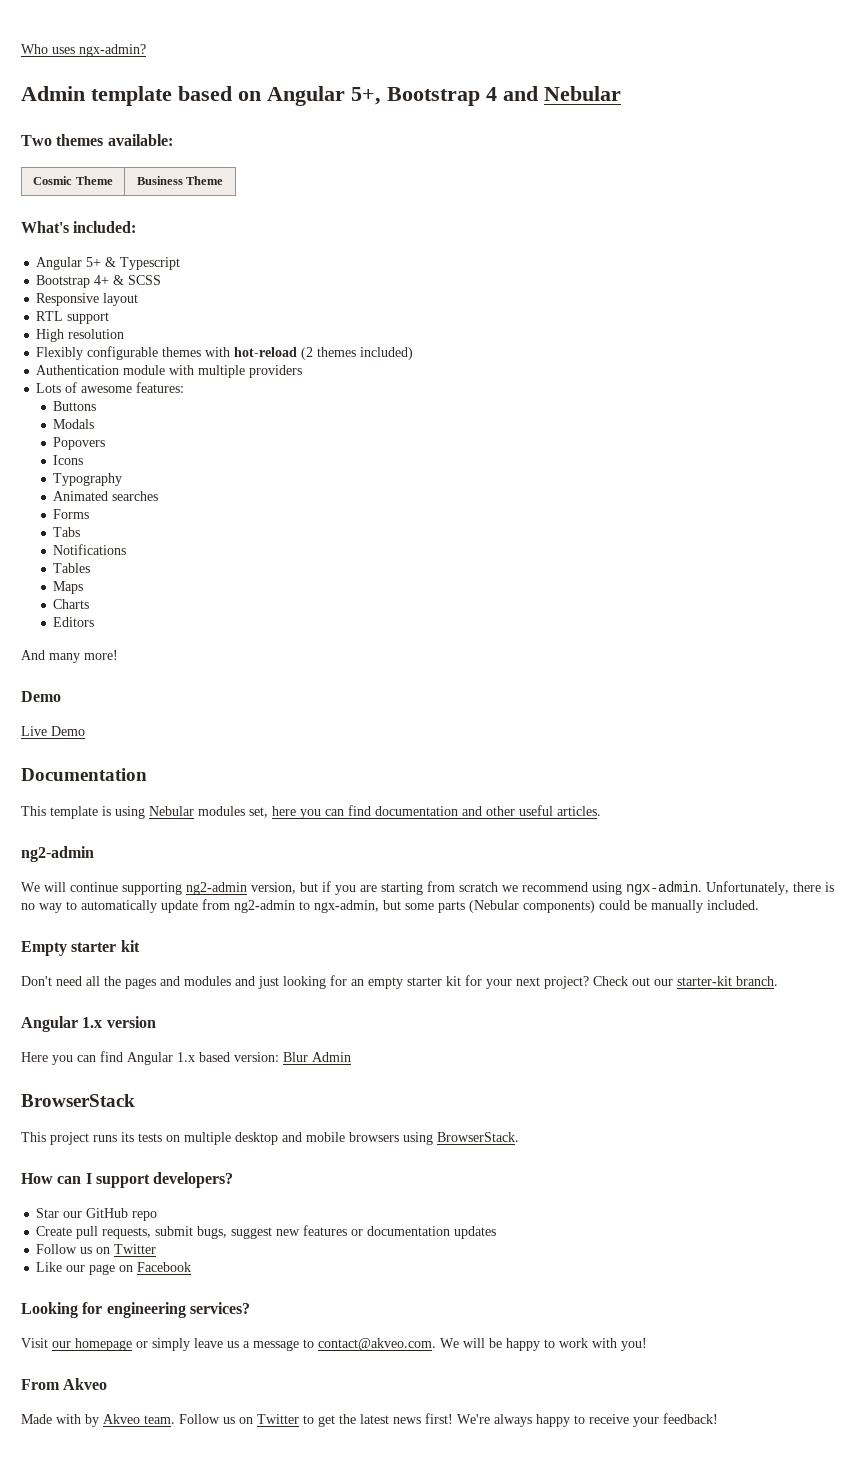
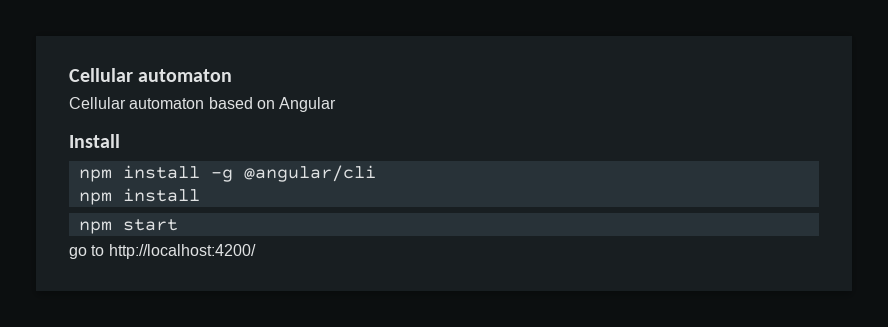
[21,44,146,57] [21,86,621,106] [21,134,173,146] [33,176,113,185] [136,176,224,185] [21,221,137,233] [36,257,181,270] [36,275,162,288] [36,293,139,306] [36,311,110,324] [36,329,125,342] [36,346,414,360] [36,365,303,378] [36,382,185,393] [53,401,97,411] [53,419,95,429] [53,437,106,450] [53,455,84,465] [53,473,123,486] [53,491,159,501] [53,509,90,519] [53,527,81,537] [53,544,127,555] [53,563,91,573] [53,581,84,594] [53,599,90,609] [53,617,95,627] [21,650,118,663] [21,691,61,702] [21,726,85,736] [21,768,147,781] [21,805,601,819] [21,846,94,862] [21,881,834,895] [21,899,759,913] [21,940,140,956] [21,975,778,989] [21,1016,156,1032] [21,1051,351,1065] [21,1094,135,1107] [21,1132,519,1145] [21,1172,234,1188] [36,1208,158,1221] [36,1225,497,1239] [36,1244,157,1254] [36,1262,192,1275] [21,1302,250,1318] [21,1338,647,1351] [21,1378,108,1390] [21,1413,718,1427] Who uses ngx-admin? // Admin template based on Angular 5+, Bootstrap 4 and Nebular // Two themes available: // Cosmic Theme | Business Theme // What's included: // Angular 5+ & Typescript // Bootstrap 4+ & SCSS // Responsive layout // RTL support // High resolution // Flexibly configurable themes with hot-reload (2 themes included) // Authentication module with multiple providers // Lots of awesome features: // Buttons // Modals // Popovers // Icons // Typography // Animated searches // Forms // Tabs // Notifications // Tables // Maps // Charts // Editors // And many more! // Demo // Live Demo // Documentation // This template is using Nebular modules set, here you can find documentation and other useful articles. // ng2-admin // We will continue supporting ng2-admin version, but if you are starting from scratch we recommend using ngx-admin. Unfortunately, there is no way to automatically update from ng2-admin to ngx-admin, but some parts (Nebular components) could be manually included. // Empty starter kit // Don't need all the pages and modules and just looking for an empty starter kit for your next project? Check out our starter-kit branch. // Angular 1.x version // Here you can find Angular 1.x based version: Blur Admin // BrowserStack // This project runs its tests on multiple desktop and mobile browsers using BrowserStack. // How can I support developers? // Star our GitHub repo // Create pull requests, submit bugs, suggest new features or documentation updates // Follow us on Twitter // Like our page on Facebook // Looking for engineering services? // Visit our homepage or simply leave us a message to contact@akveo.com. We will be happy to work with you! // From Akveo // Made with by Akveo team. Follow us on Twitter to get the latest news first! We're always happy to receive your feedback! -> [69,68,233,82] [69,97,337,112] [69,134,120,148] [78,165,376,182] [78,188,200,205] [78,219,178,234] [69,244,256,259] Cellular automaton // Cellular automaton based on Angular // Install // npm install -g @angular/cli // npm install // npm start // go to http://localhost:4200/

